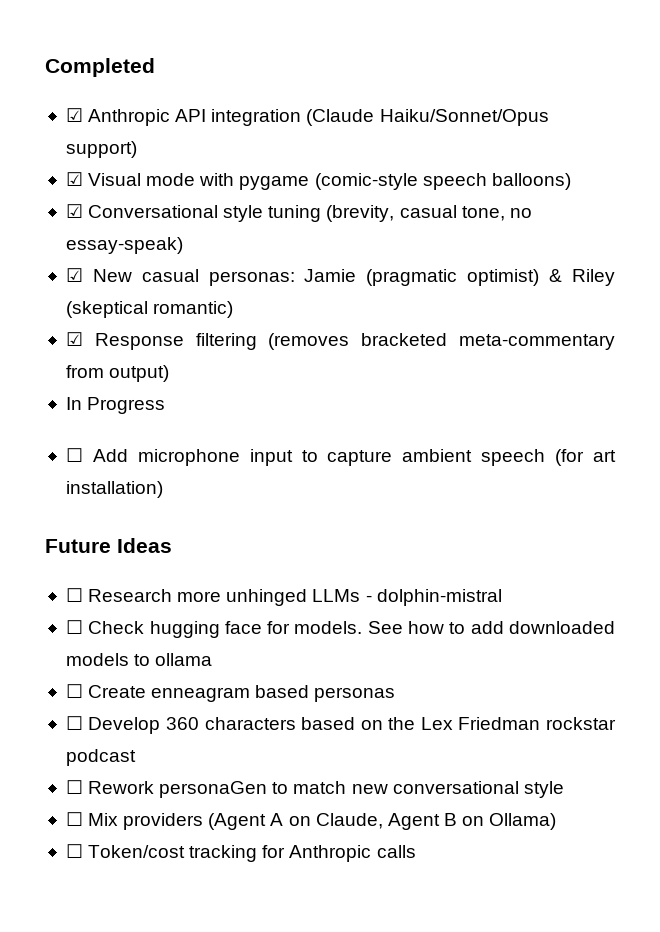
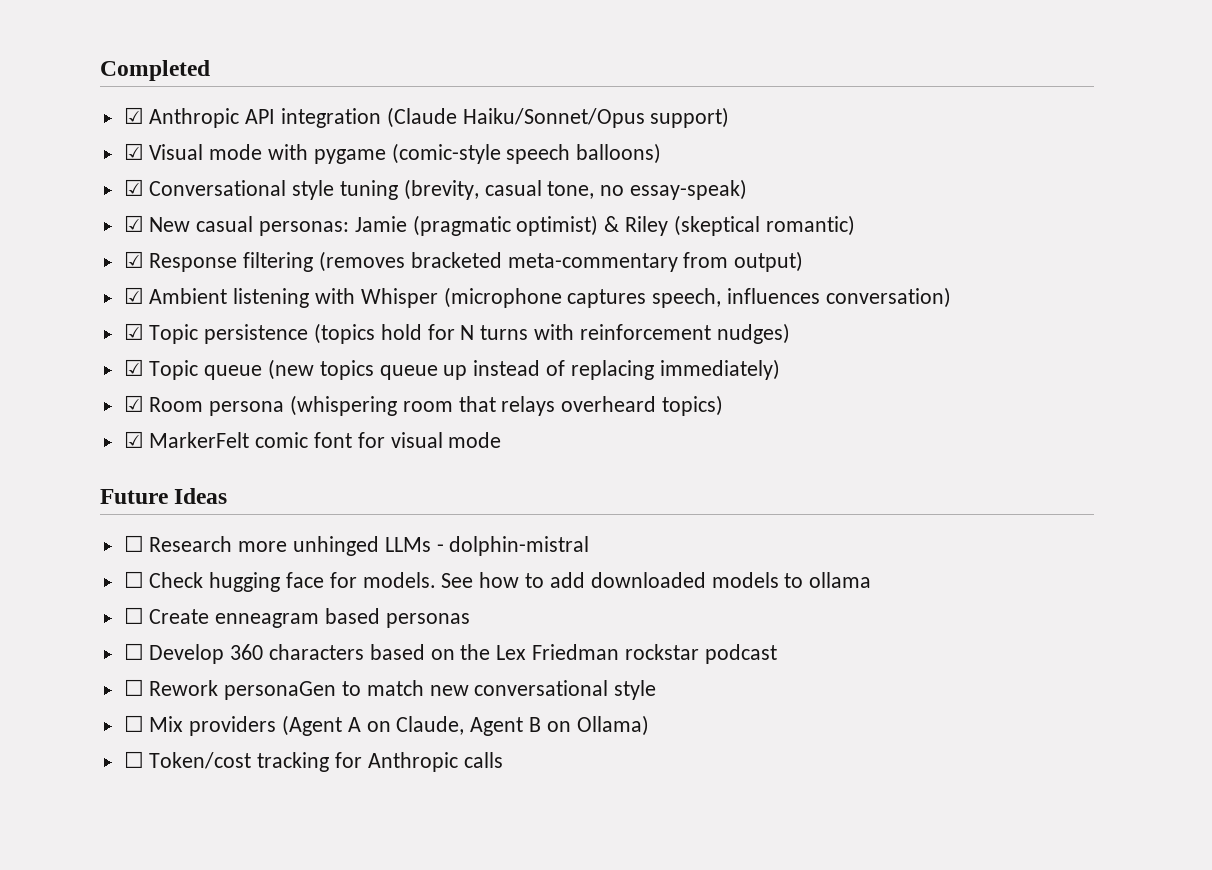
[65,397,166,414] [65,448,616,466] [65,481,163,498] In Progress // ☐ Add microphone input to capture ambient speech (for art installation) -> [123,287,951,308] [123,323,790,344] [123,359,780,380] [123,395,724,416] [123,431,502,448] ☑ Ambient listening with Whisper (microphone captures speech, influences conversation) // ☑ Topic persistence (topics hold for N turns with reinforcement nudges) // ☑ Topic queue (new topics queue up instead of replacing immediately) // ☑ Room persona (whispering room that relays overheard topics) // ☑ MarkerFelt comic font for visual mode

